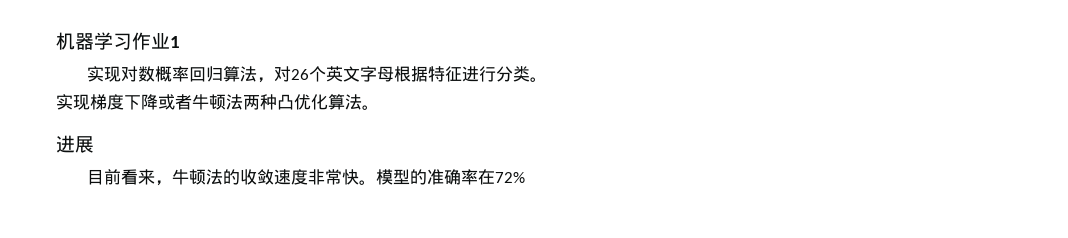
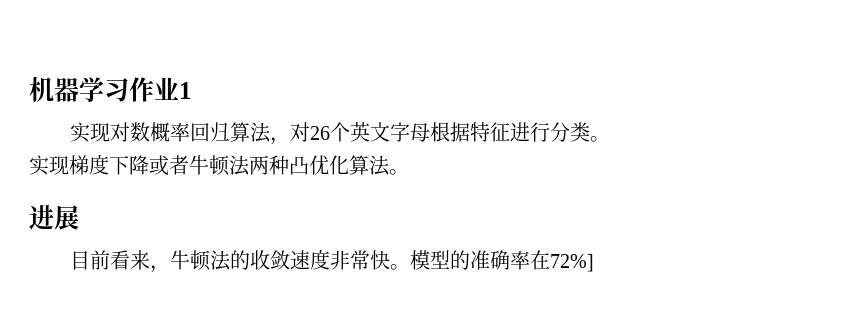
[495,172,526,183] 72% -> [549,254,594,272] 72%]

